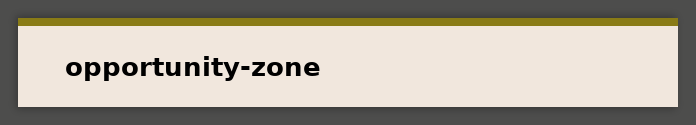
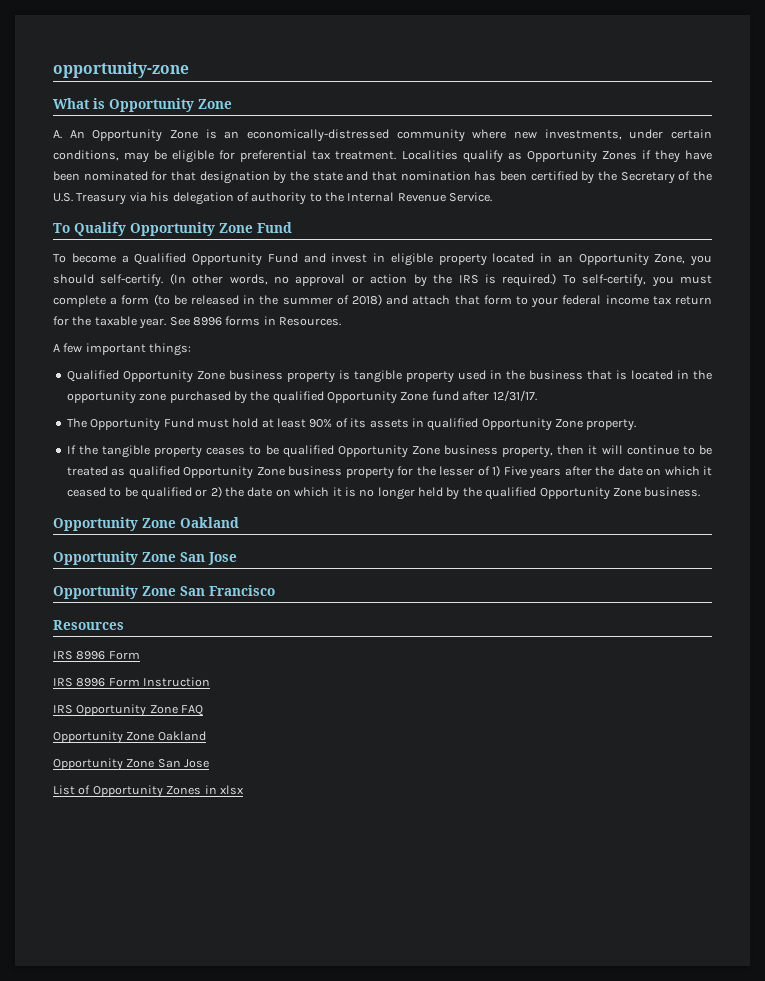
(321, 68) none -> [53,98,232,112] [53,129,712,142] [53,150,713,163] [53,171,712,184] [53,192,493,205] [53,222,292,236] [53,253,712,266] [53,273,713,287] [53,294,712,308] [53,316,341,329] [53,343,192,356] [66,370,712,383] [66,390,537,404] [66,418,637,431] [66,445,712,458] [66,465,712,479] [66,486,701,500] [53,517,239,531] [53,551,237,565] [53,585,275,599] [53,620,124,630] [53,651,140,660] [53,677,211,687] [53,704,204,717] [53,731,206,744] [53,758,210,771] [53,785,244,798] // What is Opportunity Zone // A. An Opportunity Zone is an economically-distressed community where new investments, under certain conditions, may be eligible for preferential tax treatment. Localities qualify as Opportunity Zones if they have been nominated for that designation by the state and that nomination has been certified by the Secretary of the U.S. Treasury via his delegation of authority to the Internal Revenue Service. // To Qualify Opportunity Zone Fund // To become a Qualified Opportunity Fund and invest in eligible property located in an Opportunity Zone, you should self-certify. (In other words, no approval or action by the IRS is required.) To self-certify, you must complete a form (to be released in the summer of 2018) and attach that form to your federal income tax return for the taxable year. See 8996 forms in Resources. // A few important things: // Qualified Opportunity Zone business property is tangible property used in the business that is located in the opportunity zone purchased by the qualified Opportunity Zone fund after 12/31/17. // The Opportunity Fund must hold at least 90% of its assets in qualified Opportunity Zone property. // If the tangible property ceases to be qualified Opportunity Zone business property, then it will continue to be treated as qualified Opportunity Zone business property for the lesser of 1) Five years after the date on which it ceased to be qualified or 2) the date on which it is no longer held by the qualified Opportunity Zone business. // Opportunity Zone Oakland // Opportunity Zone San Jose // Opportunity Zone San Francisco // Resources // IRS 8996 Form // IRS 8996 Form Instruction // IRS Opportunity Zone FAQ // Opportunity Zone Oakland // Opportunity Zone San Jose // List of Opportunity Zones in xlsx

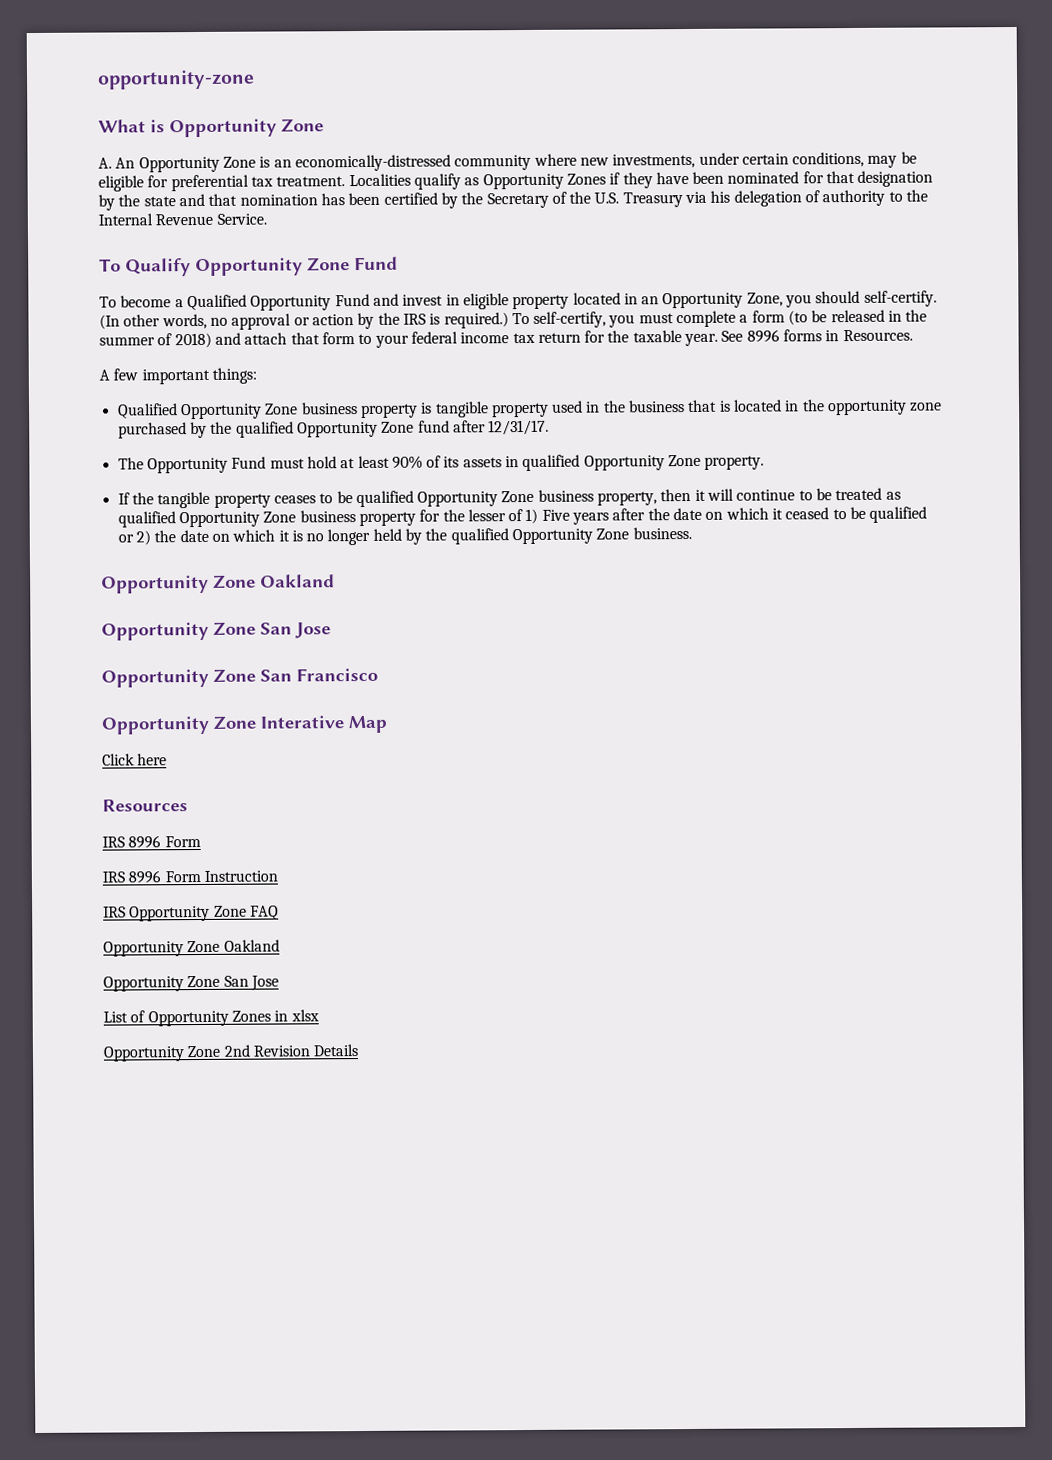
(275, 590) none -> [101,715,388,735] [102,753,168,766] // Opportunity Zone Interative Map // Click here
(244, 790) none -> [103,1044,359,1062] // Opportunity Zone 2nd Revision Details

